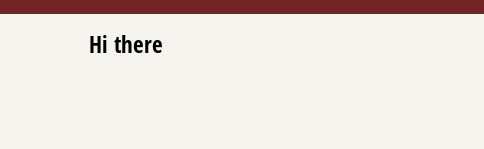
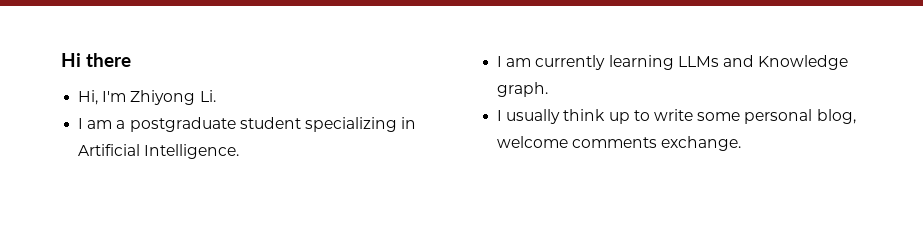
(164, 44) none -> [78,90,216,105] [78,117,417,132] [78,144,240,159] [497,55,849,70] [497,82,549,97] [497,109,856,124] [497,136,742,151] // Hi, I'm Zhiyong Li. // I am a postgraduate student specializing in Artificial Intelligence. // I am currently learning LLMs and Knowledge graph. // I usually think up to write some personal blog, welcome comments exchange.

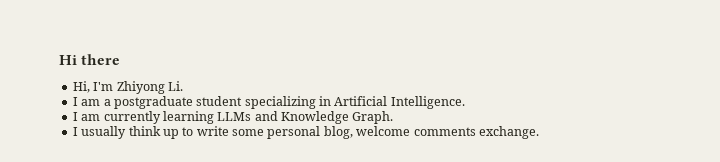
[497,82,549,97] graph. -> [352,111,394,124] Graph.

